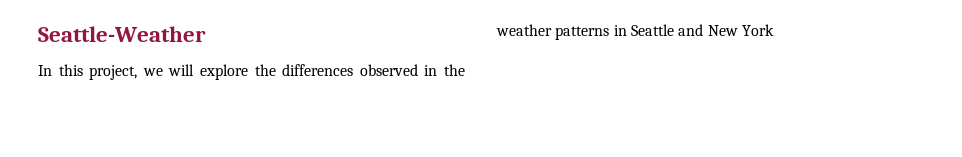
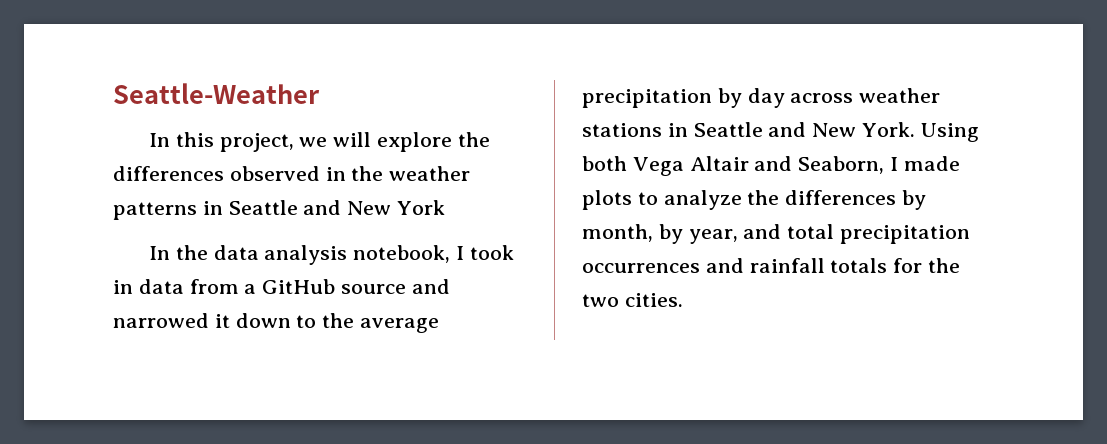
(774, 30) none -> [148,245,514,265] [113,279,450,294] [113,313,440,333] [582,88,941,108] [582,122,979,142] [582,156,960,176] [582,190,927,210] [582,224,971,244] [582,258,961,273] [582,293,683,307] // In the data analysis notebook, I took in data from a GitHub source and narrowed it down to the average precipitation by day across weather stations in Seattle and New York. Using both Vega Altair and Seaborn, I made plots to analyze the differences by month, by year, and total precipitation occurrences and rainfall totals for the two cities.

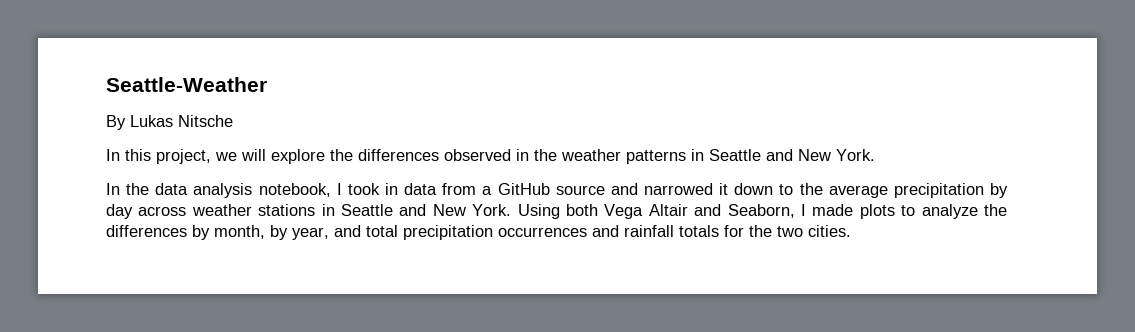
(320, 93) none -> [106,115,233,130] // By Lukas Nitsche
[397,200,446,215] York -> [836,149,875,161] York.

